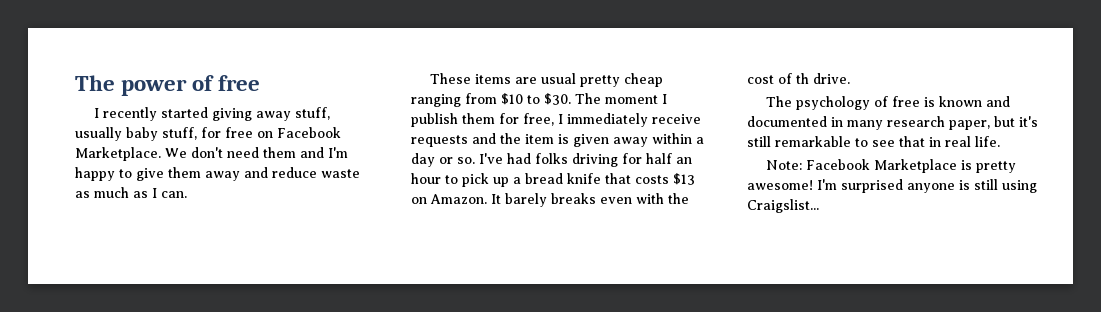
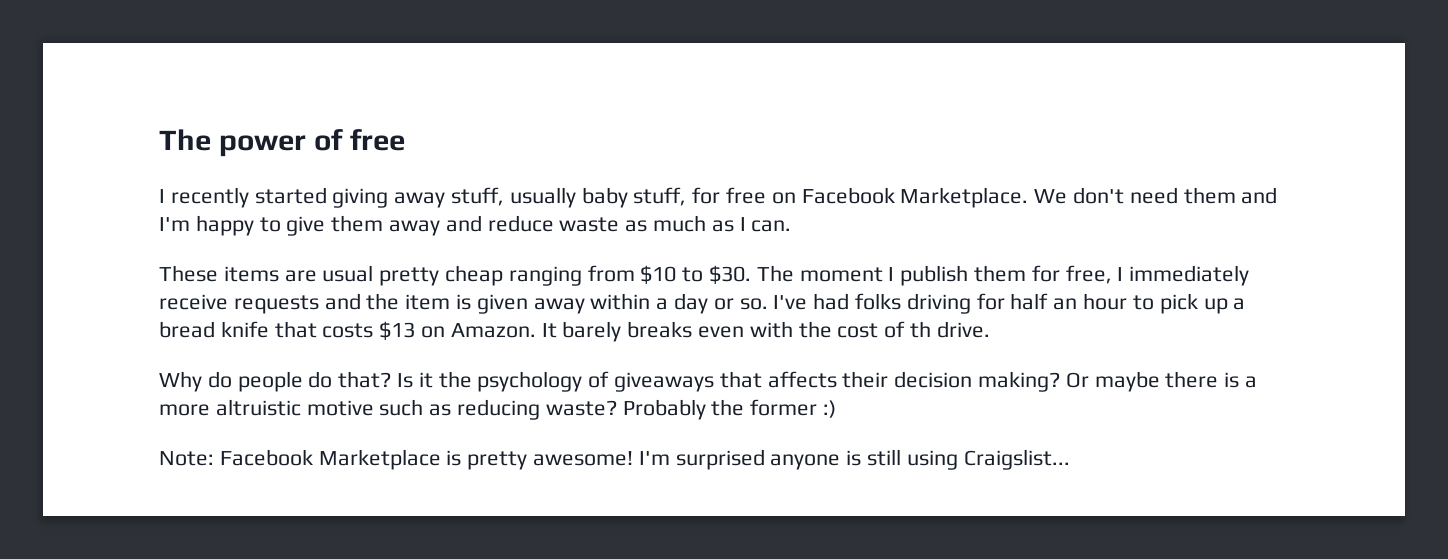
[765,96,1010,110] [747,116,1038,130] [747,136,1000,147] The psychology of free is known and documented in many research paper, but it's still remarkable to see that in real life. -> [159,371,1258,392] [159,399,837,420] Why do people do that? Is it the psychology of giveaways that affects their decision making? Or maybe there is a more altruistic motive such as reducing waste? Probably the former :)

